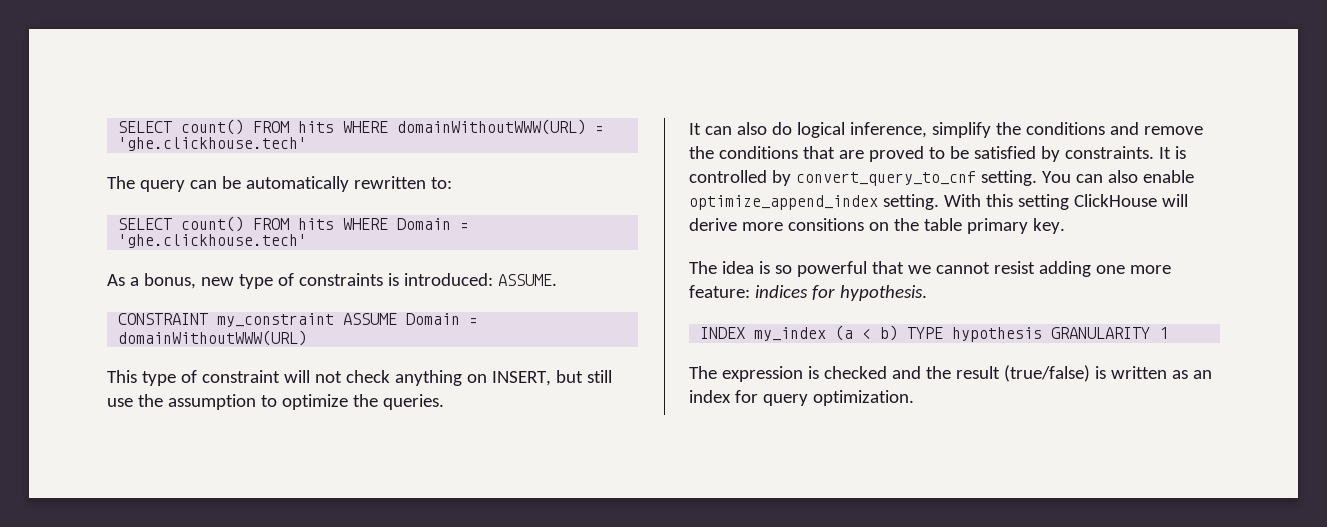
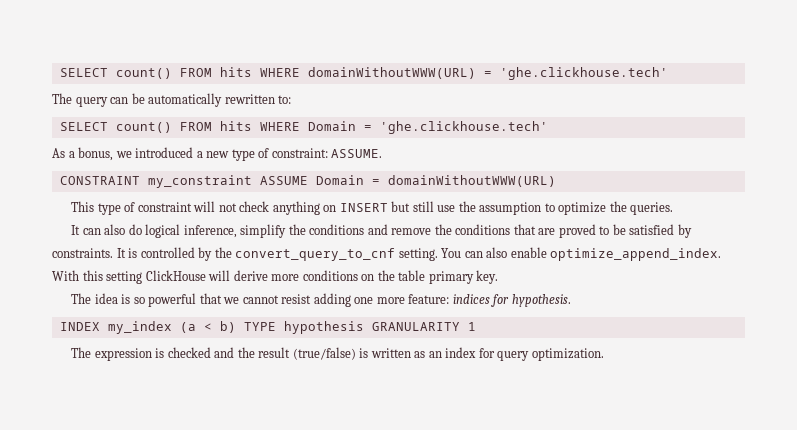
[200,273,493,289] new type of constraints is introduced: -> [115,147,328,161] we introduced a new type of constraint:
[491,371,551,386] INSERT, -> [339,203,388,212] INSERT
(791, 178) none -> [214,247,232,258] the
[689,194,939,210] optimize_append_index setting. -> [550,248,722,261] optimize_append_index.
[787,218,864,231] consitions -> [302,270,358,281] conditions

